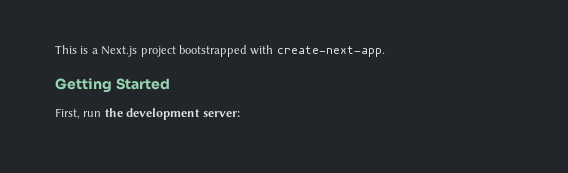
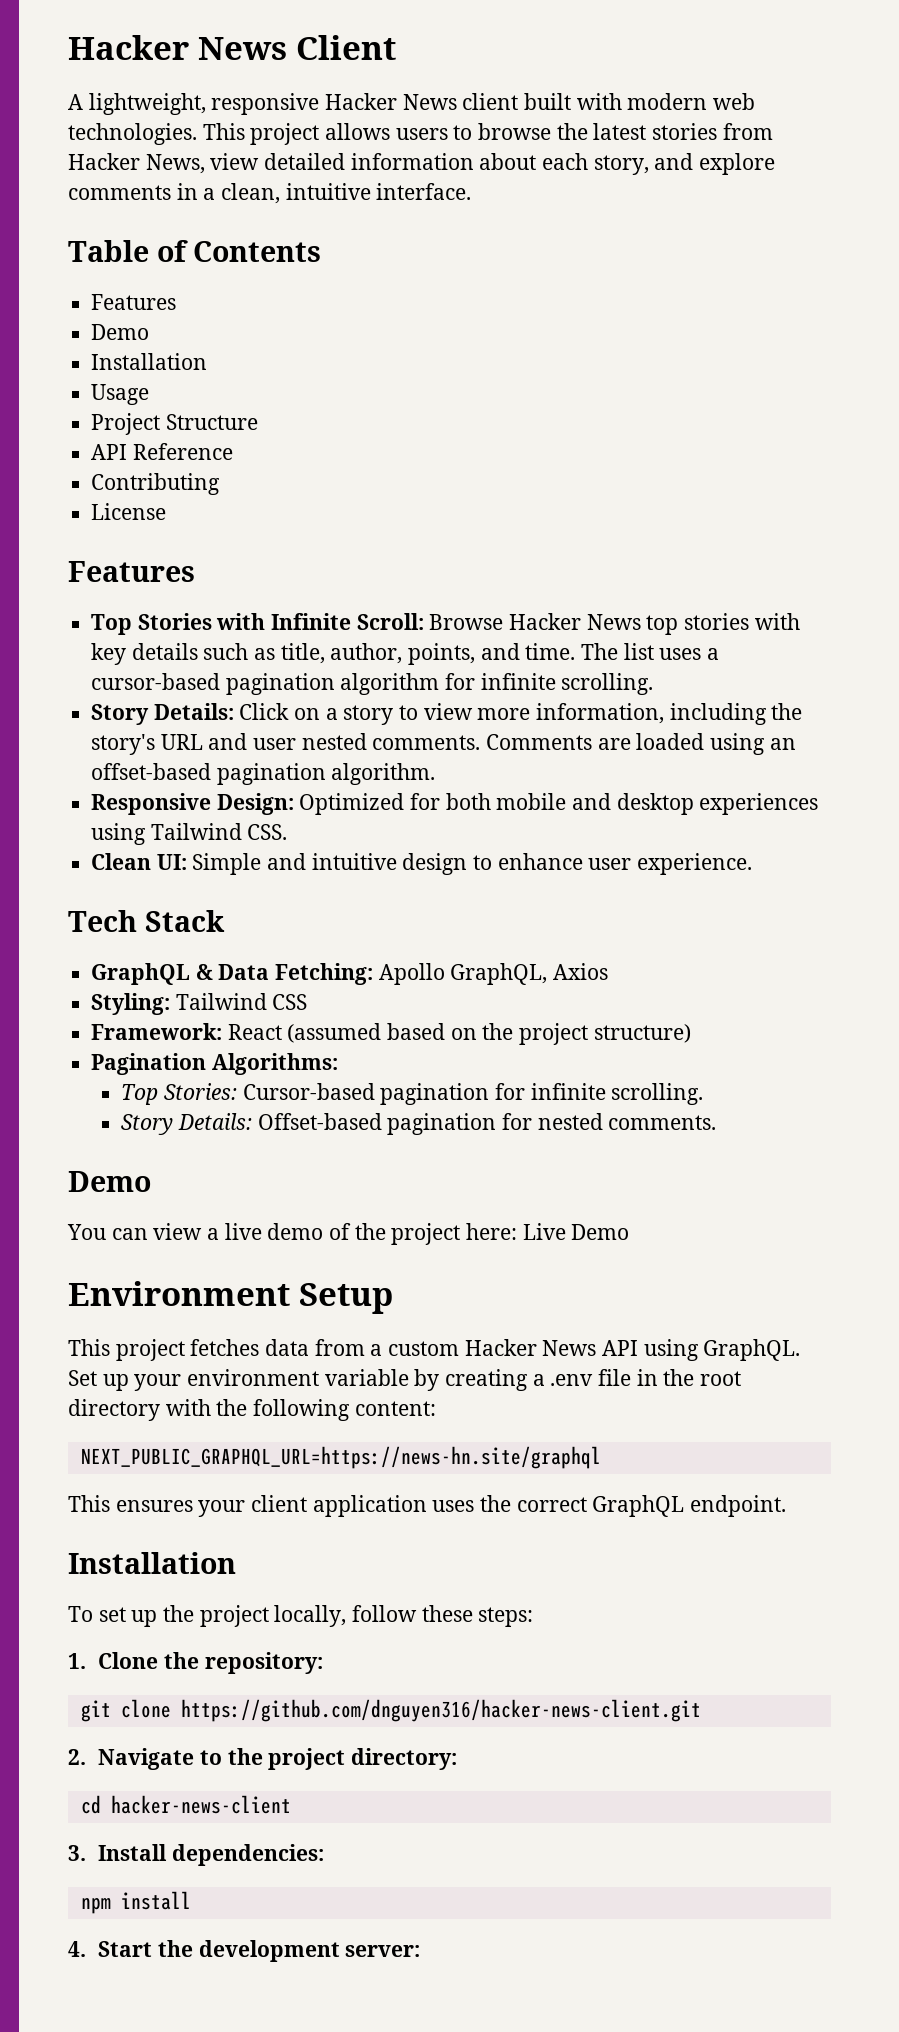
[55,45,385,57] [55,78,170,93] [55,108,102,119] This is a Next.js project bootstrapped with create-next-app. // Getting Started // First, run -> [68,35,396,60] [68,93,756,115] [68,123,773,145] [68,153,776,175] [68,183,472,204] [68,240,322,262] [91,294,177,310] [91,324,150,340] [91,353,208,370] [91,384,150,405] [91,413,258,435] [91,443,233,460] [91,473,221,495] [91,503,167,520] [68,561,195,582] [91,613,800,635] [91,643,720,665] [91,673,654,695] [91,703,803,725] [91,733,796,755] [91,763,436,785] [91,793,819,815] [91,823,288,845] [91,853,753,875] [68,910,225,932] [91,963,609,985] [91,993,308,1015] [91,1023,691,1045] [91,1053,338,1075] [121,1083,704,1105] [121,1113,717,1135] [68,1171,151,1192] [67,1223,630,1245] [68,1281,393,1314] [68,1339,801,1361] [68,1369,742,1391] [68,1399,436,1421] [80,1446,601,1469] [68,1495,787,1517] [68,1552,236,1574] [68,1605,534,1627] [68,1652,323,1674] [80,1699,701,1722] [68,1748,457,1770] [80,1795,291,1814] [68,1844,324,1866] [80,1891,191,1914] [68,1941,153,1957] Hacker News Client // A lightweight, responsive Hacker News client built with modern web technologies. This project allows users to browse the latest stories from Hacker News, view detailed information about each story, and explore comments in a clean, intuitive interface. // Table of Contents // Features // Demo // Installation // Usage // Project Structure // API Reference // Contributing // License // Features // Top Stories with Infinite Scroll: Browse Hacker News top stories with key details such as title, author, points, and time. The list uses a cursor-based pagination algorithm for infinite scrolling. // Story Details: Click on a story to view more information, including the story's URL and user nested comments. Comments are loaded using an offset-based pagination algorithm. // Responsive Design: Optimized for both mobile and desktop experiences using Tailwind CSS. // Clean UI: Simple and intuitive design to enhance user experience. // Tech Stack // GraphQL & Data Fetching: Apollo GraphQL, Axios // Styling: Tailwind CSS // Framework: React (assumed based on the project structure) // Pagination Algorithms: // Top Stories: Cursor-based pagination for infinite scrolling. // Story Details: Offset-based pagination for nested comments. // Demo // You can view a live demo of the project here: Live Demo // Environment Setup // This project fetches data from a custom Hacker News API using GraphQL. Set up your environment variable by creating a .env file in the root directory with the following content: // NEXT_PUBLIC_GRAPHQL_URL=https://news-hn.site/graphql // This ensures your client application uses the correct GraphQL endpoint. // Installation // To set up the project locally, follow these steps: // 1. Clone the repository: // git clone https://github.com/dnguyen316/hacker-news-client.git // 2. Navigate to the project directory: // cd hacker-news-client // 3. Install dependencies: // npm install // 4. Start

